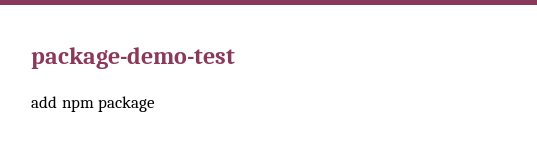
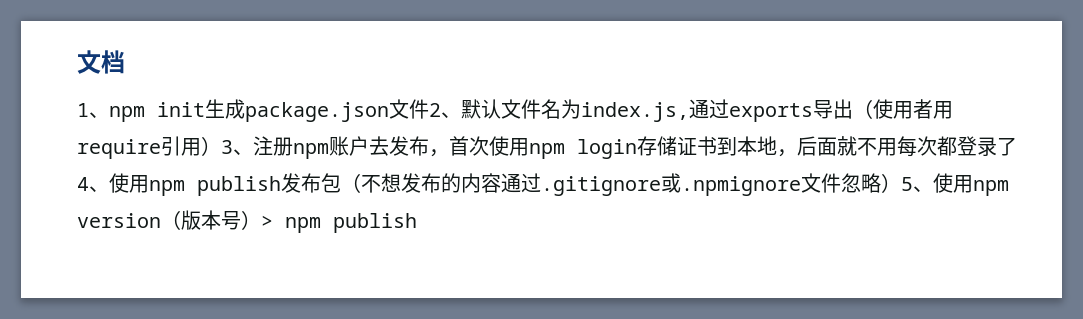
[31,47,235,69] [31,96,156,112] package-demo-test // add npm package -> [77,50,125,74] [77,99,953,122] [77,136,1017,159] [77,173,1009,196] [77,210,417,233] 文档 // 1、npm init生成package.json文件2、默认文件名为index.js,通过exports导出（使用者用require引用）3、注册npm账户去发布，首次使用npm login存储证书到本地，后面就不用每次都登录了4、使用npm publish发布包（不想发布的内容通过.gitignore或.npmignore文件忽略）5、使用npm version（版本号）> npm publish

